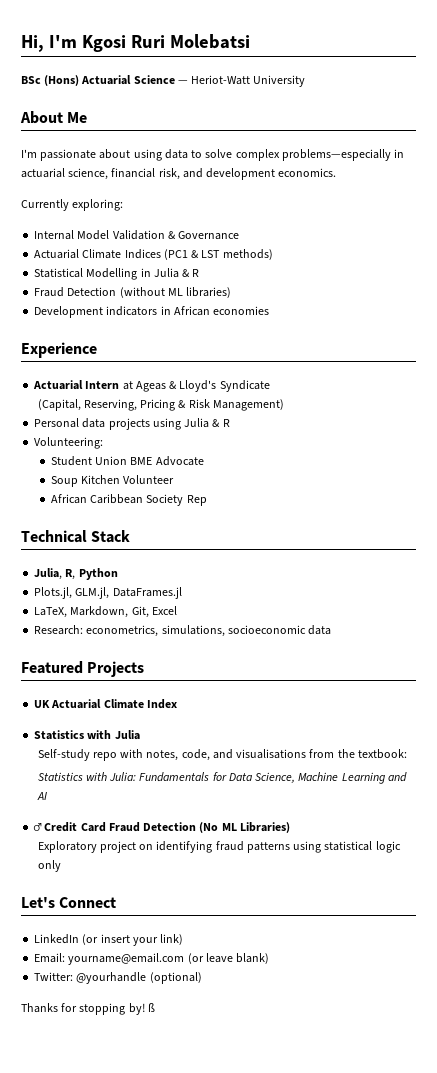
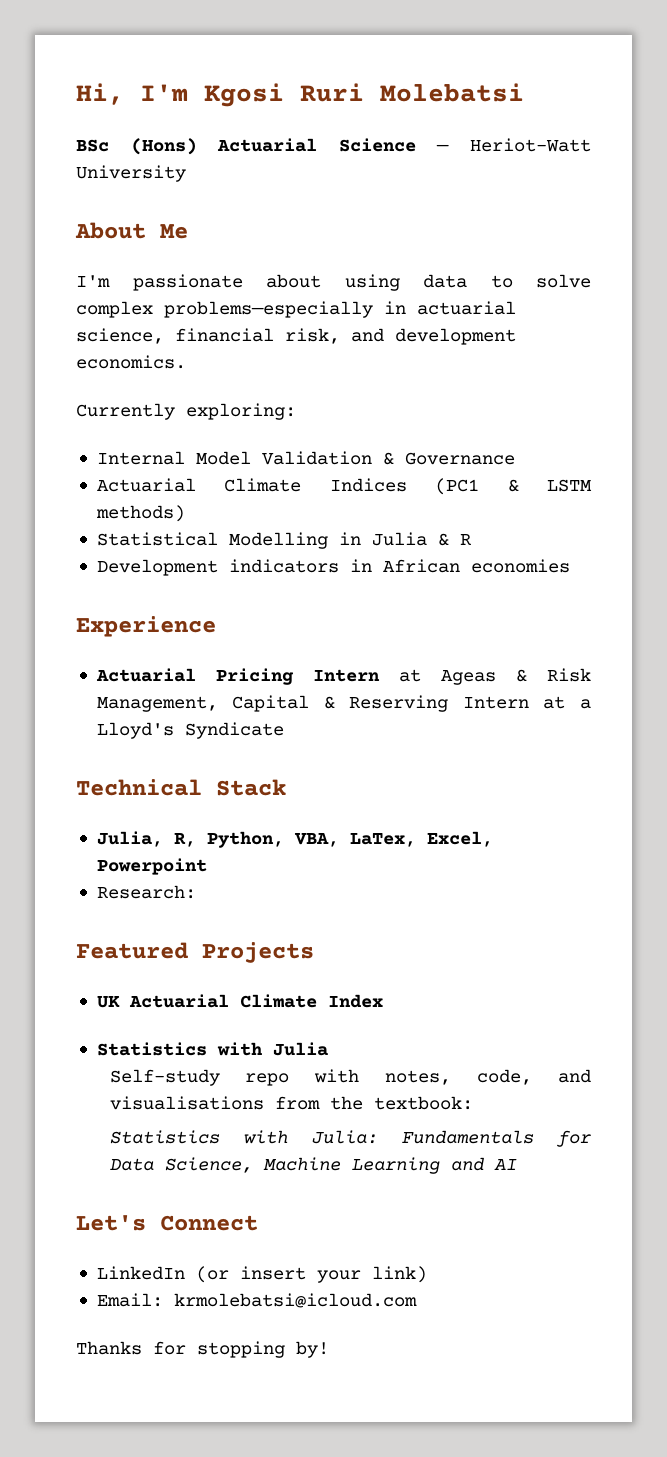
[201,250,221,258] LST -> [547,479,592,492] LSTM
[34,287,232,298] // Fraud Detection (without ML libraries) -> (472, 539) none
(84, 385) none -> [215,668,294,685] Pricing
[179,380,270,392] [37,399,284,411] [34,418,230,430] [34,437,104,449] [50,456,204,466] [50,475,175,487] [50,494,207,506] [21,530,131,543] [34,568,118,580] [34,587,182,599] [34,606,177,618] [34,625,332,637] Lloyd's Syndicate // (Capital, Reserving, Pricing & Risk Management) // Personal data projects using Julia & R // Volunteering: // Student Union BME Advocate // Soup Kitchen Volunteer // African Caribbean Society Rep // Technical Stack // Julia, R, Python // Plots.jl, GLM.jl, DataFrames.jl // LaTeX, Markdown, Git, Excel // Research: econometrics, simulations, socioeconomic data -> [547,668,591,682] [96,695,591,712] [96,722,284,739] [76,779,286,796] [96,831,493,848] [96,858,207,875] [96,885,196,899] Risk Management, Capital & Reserving Intern at a Lloyd's Syndicate // Technical Stack // Julia, R, Python, VBA, LaTex, Excel, Powerpoint // Research:
[33,822,290,833] [37,841,401,853] [37,860,61,872] // ♂ Credit Card Fraud Detection (No ML Libraries) // Exploratory project on identifying fraud patterns using statistical logic only -> (517, 1164) none
[68,953,270,965] [34,972,202,984] yourname@email.com (or leave blank) // Twitter: @yourhandle (optional) -> [173,1293,417,1308] krmolebatsi@icloud.com
[147,1003,155,1012] ß -> (329, 1349) none

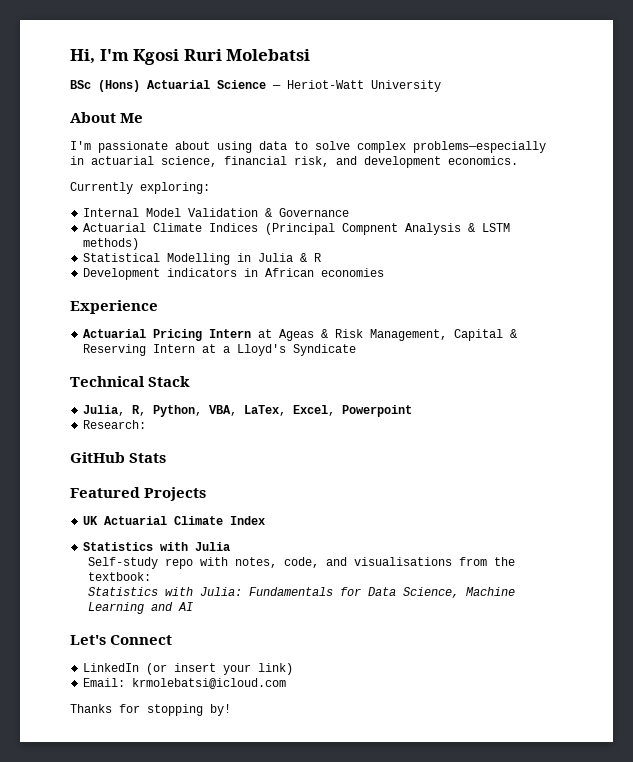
[435,478,480,495] (PC1 -> [265,223,462,235] (Principal Compnent Analysis
(196, 892) none -> [70,452,167,463] // GitHub Stats

